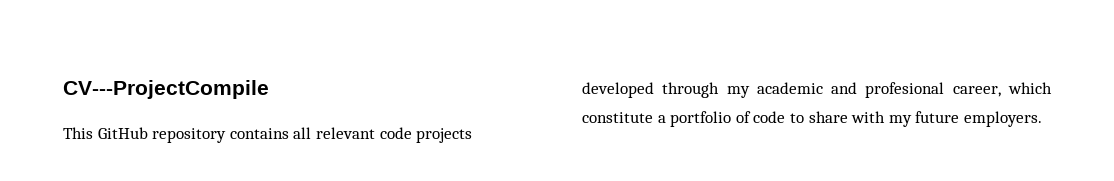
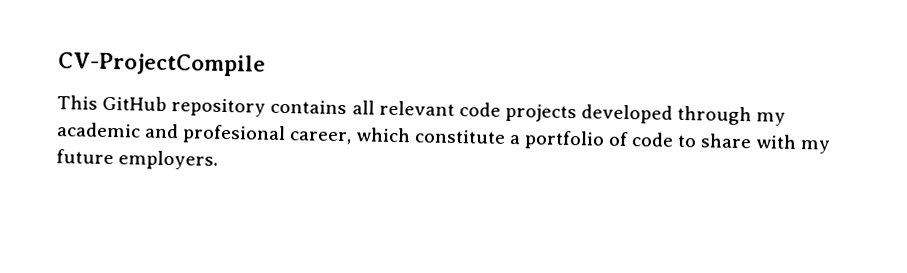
[63,80,269,99] CV---ProjectCompile -> [58,52,266,77] CV-ProjectCompile

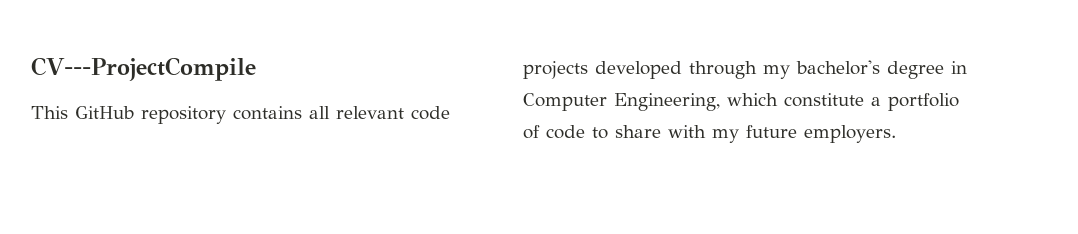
[58,52,266,77] CV-ProjectCompile -> [31,57,256,81] CV---ProjectCompile
[56,122,353,145] academic and profesional career, -> [796,60,967,79] [523,93,720,111] bachelor's degree in Computer Engineering,

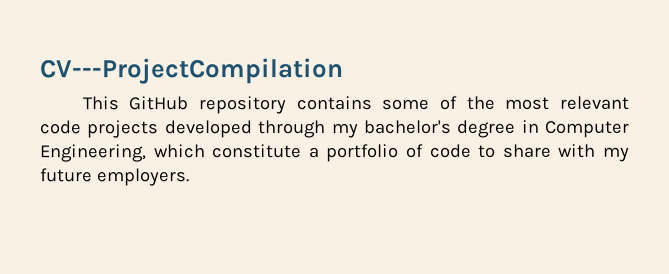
[31,57,256,81] CV---ProjectCompile -> [39,57,343,85] CV---ProjectCompilation
[309,106,330,119] all -> [381,95,550,110] some of the most

